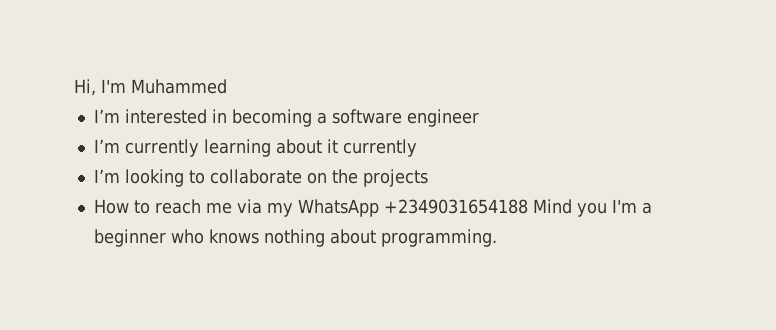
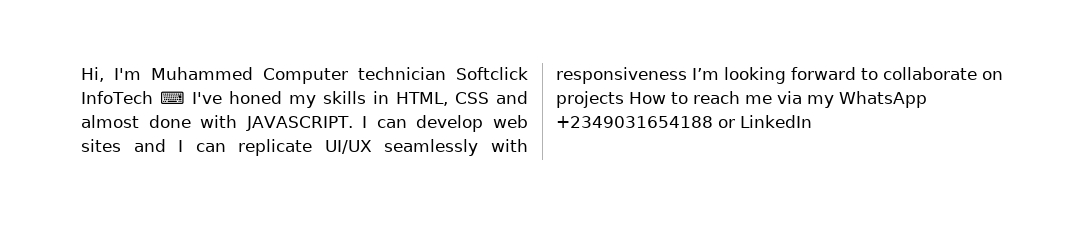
[93,109,479,127] [93,139,417,157] // I’m interested in becoming a software engineer // I’m currently learning about it currently // -> [263,67,528,84] [81,91,528,108] [81,115,528,132] [81,139,528,156] [556,67,687,84] Computer technician Softclick InfoTech ⌨ I've honed my skills in HTML, CSS and almost done with JAVASCRIPT. I can develop web sites and I can replicate UI/UX seamlessly with responsiveness
(184, 178) none -> [791,67,856,80] forward
[331,169,358,184] the -> (1003, 75) none
(428, 178) // -> (624, 99) none
[532,199,652,217] [93,229,497,247] Mind you I'm a beginner who knows nothing about programming. -> [718,115,812,128] or LinkedIn

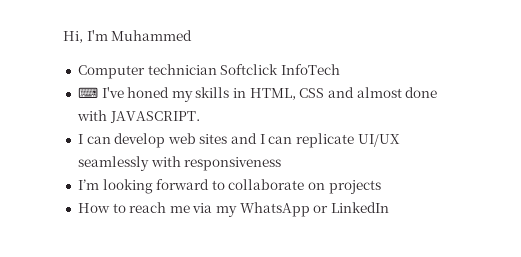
(253, 73) none -> (193, 35) //
(153, 97) none -> (340, 69) //
(353, 123) none -> (200, 117) //
(687, 75) none -> (282, 164) //
(624, 99) none -> (381, 187) //
[556,116,713,128] +2349031654188 -> (310, 209) none

